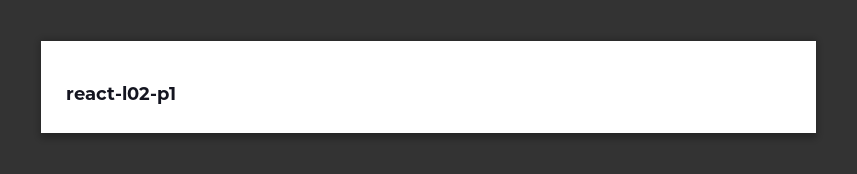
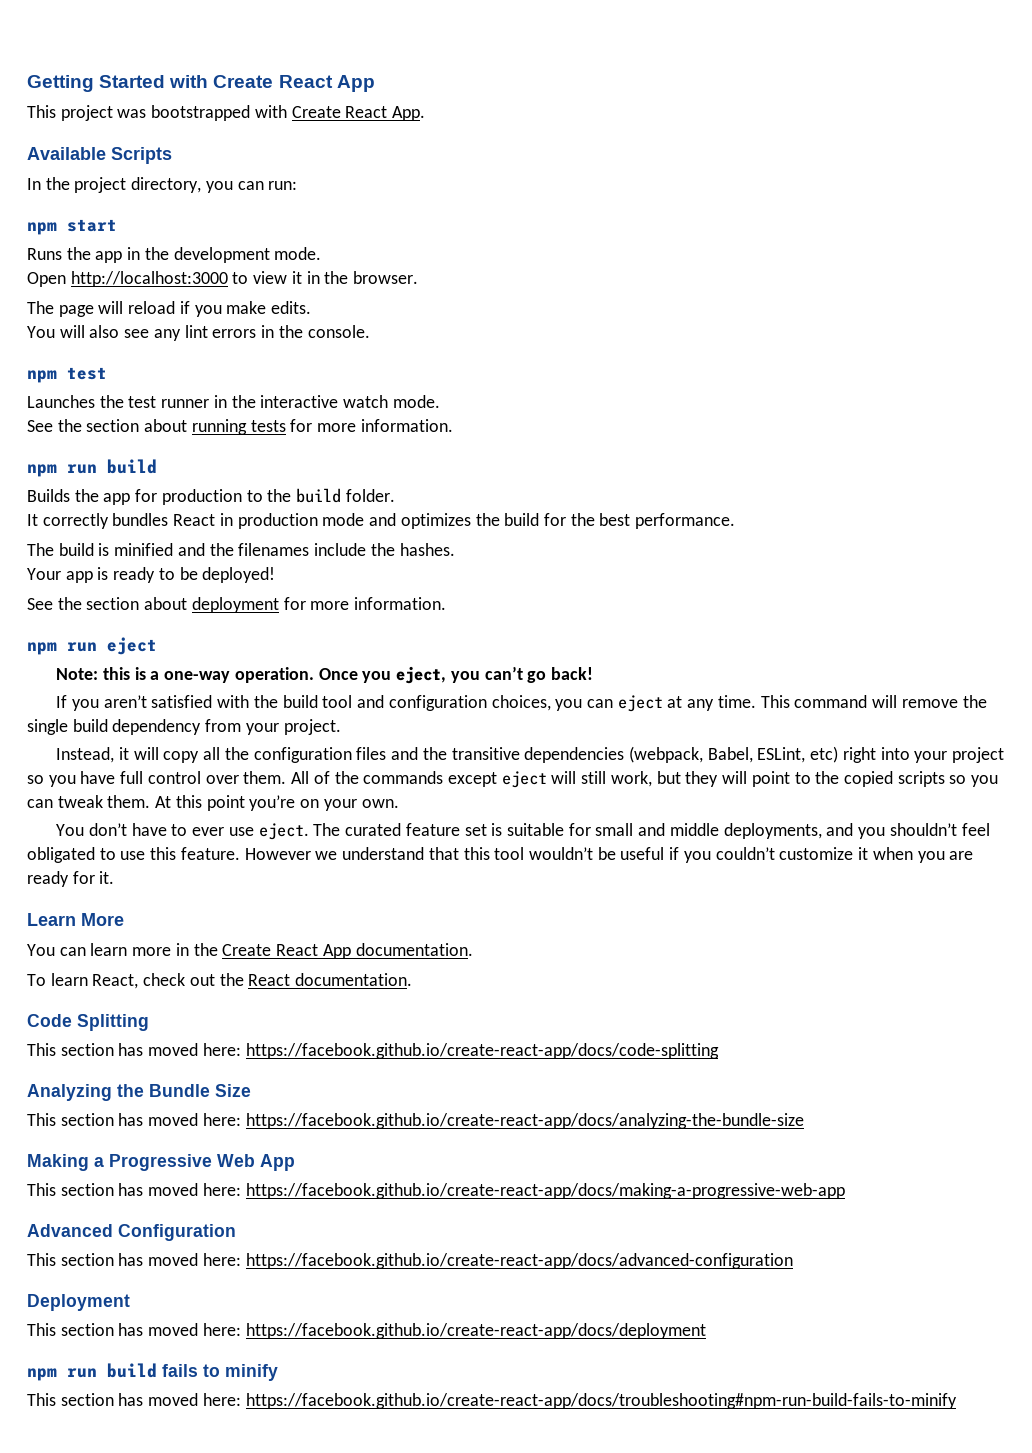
[66,86,176,104] react-l02-p1 -> [27,75,375,92] [27,105,426,121] [27,147,172,164] [27,177,298,193] [27,219,117,235] [27,247,322,263] [27,271,419,287] [27,301,312,317] [27,325,370,341] [27,367,107,383] [27,395,440,408] [27,419,453,435] [27,459,157,477] [27,488,395,505] [27,513,736,529] [27,543,455,556] [27,567,276,583] [27,597,447,613] [27,637,157,655] [56,666,593,684] [56,695,987,712] [27,719,341,735] [56,746,1005,763] [27,771,999,788] [27,795,399,811] [56,823,990,840] [27,847,974,863] [27,871,115,887] [27,913,124,926] [27,943,473,959] [27,973,413,989] [27,1014,149,1031] [27,1043,719,1059] [27,1084,251,1101] [27,1113,804,1129] [27,1154,295,1171] [27,1183,845,1199] [27,1224,236,1241] [27,1253,793,1269] [27,1294,130,1311] [27,1323,706,1339] [27,1363,278,1381] [27,1393,957,1409] Getting Started with Create React App // This project was bootstrapped with Create React App. // Available Scripts // In the project directory, you can run: // npm start // Runs the app in the development mode. // Open http://localhost:3000 to view it in the browser. // The page will reload if you make edits. // You will also see any lint errors in the console. // npm test // Launches the test runner in the interactive watch mode. // See the section about running tests for more information. // npm run build // Builds the app for production to the build folder. // It correctly bundles React in production mode and optimizes the build for the best performance. // The build is minified and the filenames include the hashes. // Your app is ready to be deployed! // See the section about deployment for more information. // npm run eject // Note: this is a one-way operation. Once you eject, you can’t go back! // If you aren’t satisfied with the build tool and configuration choices, you can eject at any time. This command will remove the single build dependency from your project. // Instead, it will copy all the configuration files and the transitive dependencies (webpack, Babel, ESLint, etc) right into your project so you have full control over them. All of the commands except eject will still work, but they will point to the copied scripts so you can tweak them. At this point you’re on your own. // You don’t have to ever use eject. The curated feature set is suitable for small and middle deployments, and you shouldn’t feel obligated to use this feature. However we understand that this tool wouldn’t be useful if you couldn’t customize it when you are ready for it. // Learn More // You can learn more in the Create React App documentation. // To learn React, check out the React documentation. // Code Splitting // This section has moved here: https://facebook.github.io/create-react-app/docs/code-splitting // Analyzing the Bundle Size // This section has moved here: https://facebook.github.io/create-react-app/docs/analyzing-the-bundle-size // Making a Progressive Web App // This section has moved here: https://facebook.github.io/create-react-app/docs/making-a-progressive-web-app // Advanced Configuration // This section has moved here: https://facebook.github.io/create-react-app/docs/advanced-configuration // Deployment // This section has moved here: https://facebook.github.io/create-react-app/docs/deployment // npm run build fails to minify // This section has moved here: https://facebook.github.io/create-react-app/docs/troubleshooting#npm-run-build-fails-to-minify

